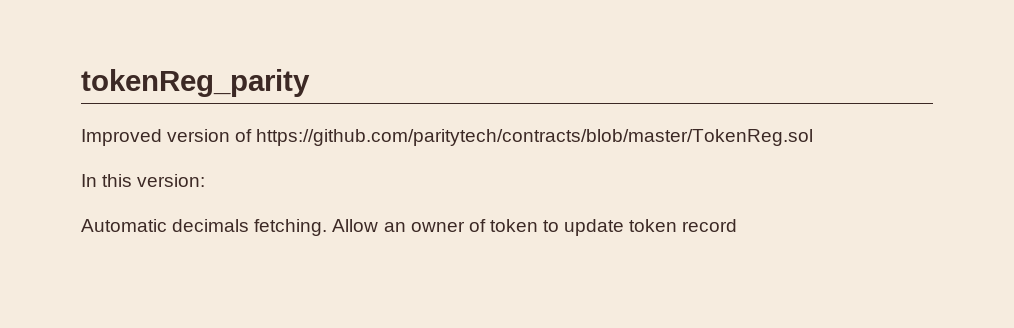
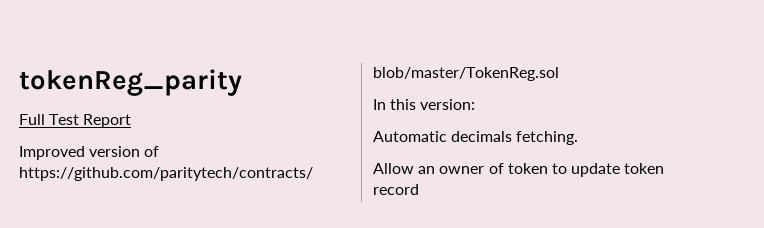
(310, 83) none -> [19,114,132,128] // Full Test Report
(328, 227) none -> (579, 138) //

